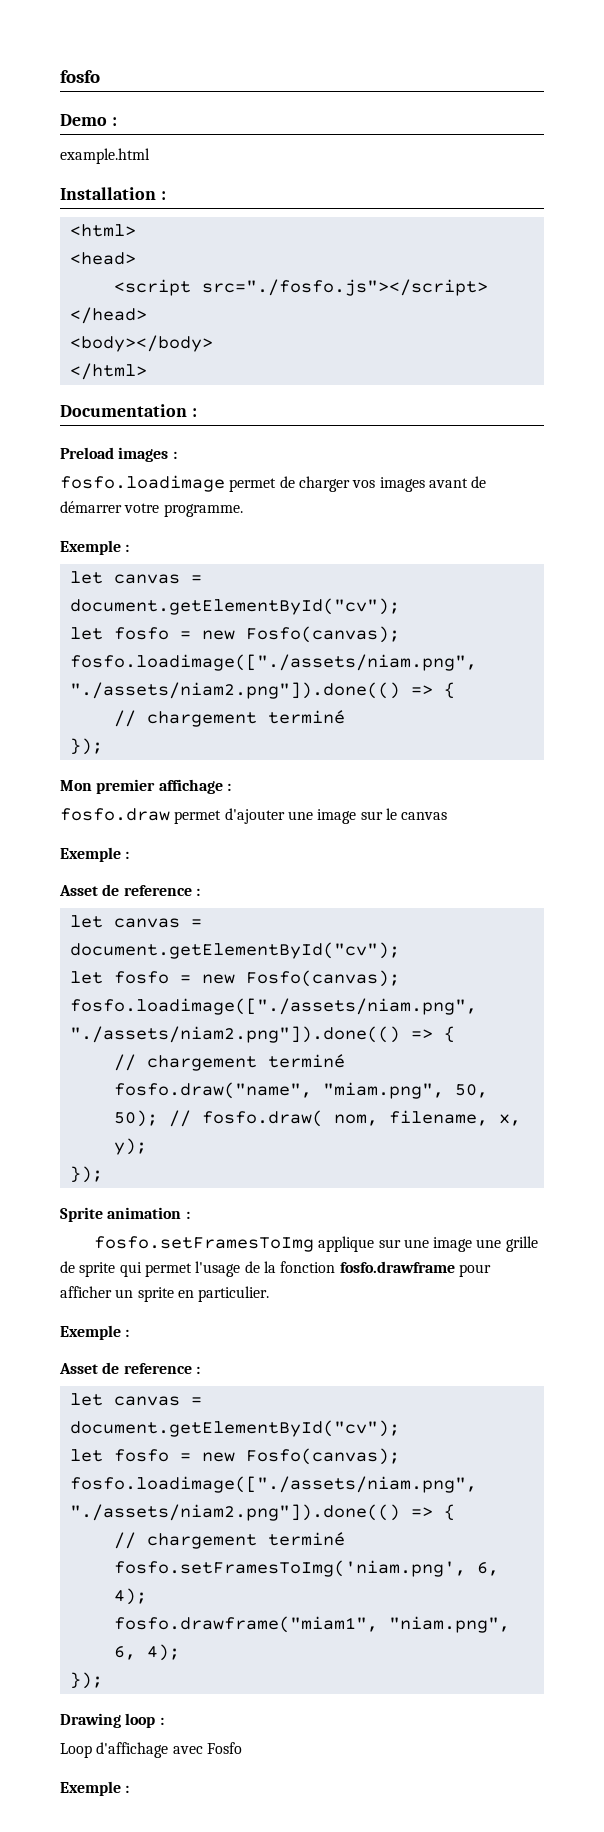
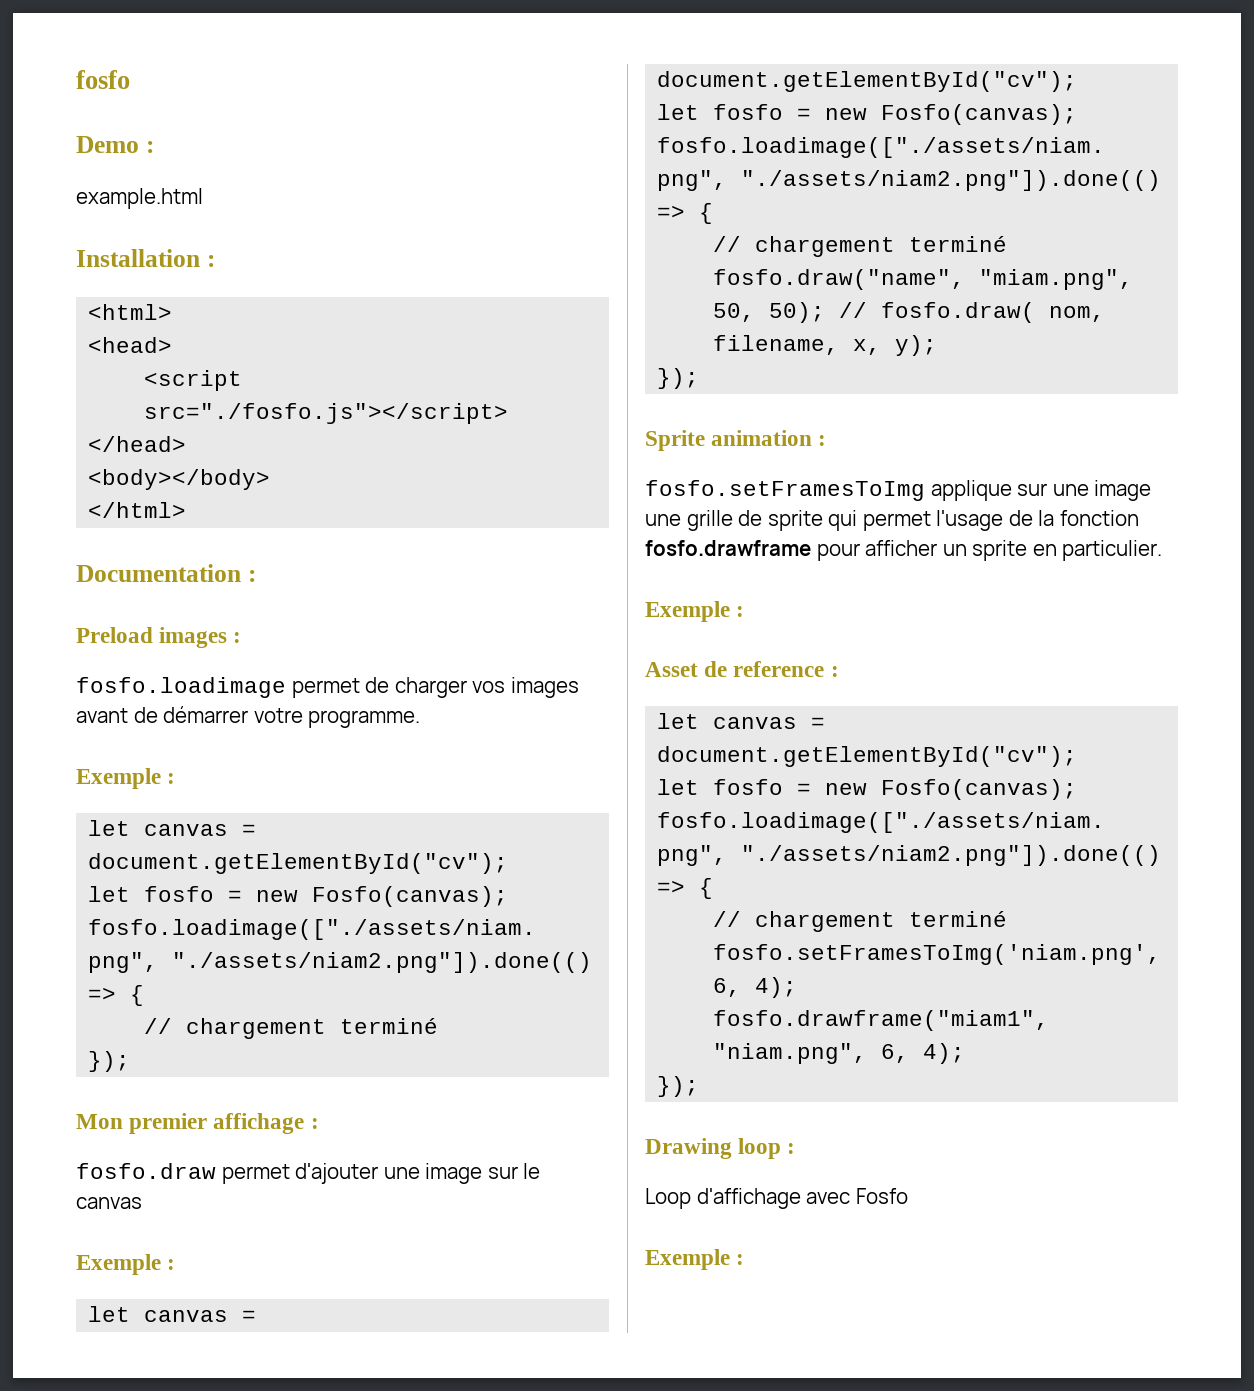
[59,884,200,896] // Asset de reference : -> (176, 1264) none

